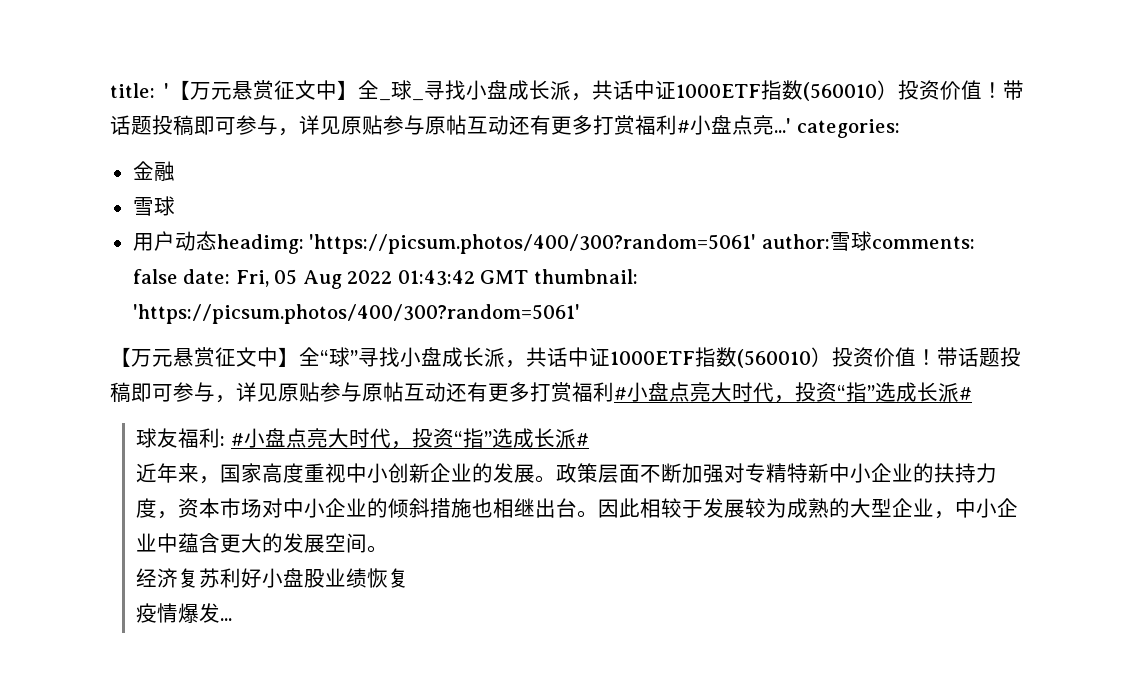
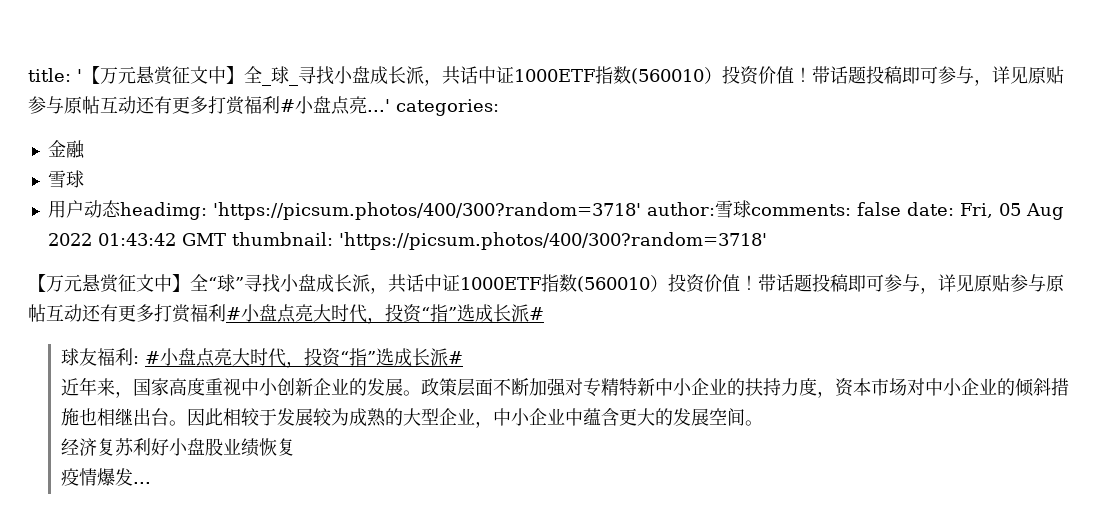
[309,234,757,254] 'https://picsum.photos/400/300?random=5061' -> [212,202,641,220] 'https://picsum.photos/400/300?random=3718'
[132,304,580,324] 'https://picsum.photos/400/300?random=5061' -> [338,232,767,250] 'https://picsum.photos/400/300?random=3718'

